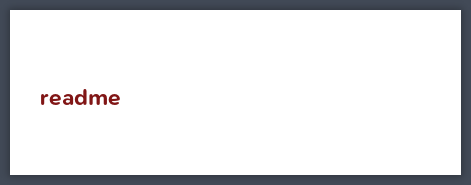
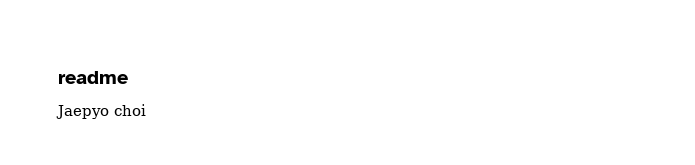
(121, 97) none -> [56,104,146,119] // Jaepyo choi

